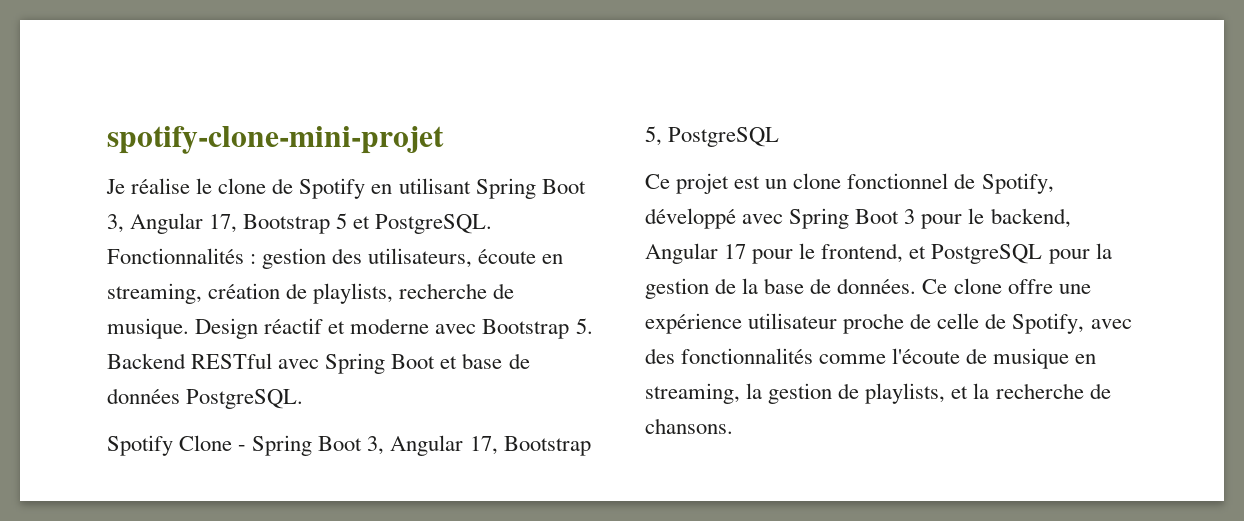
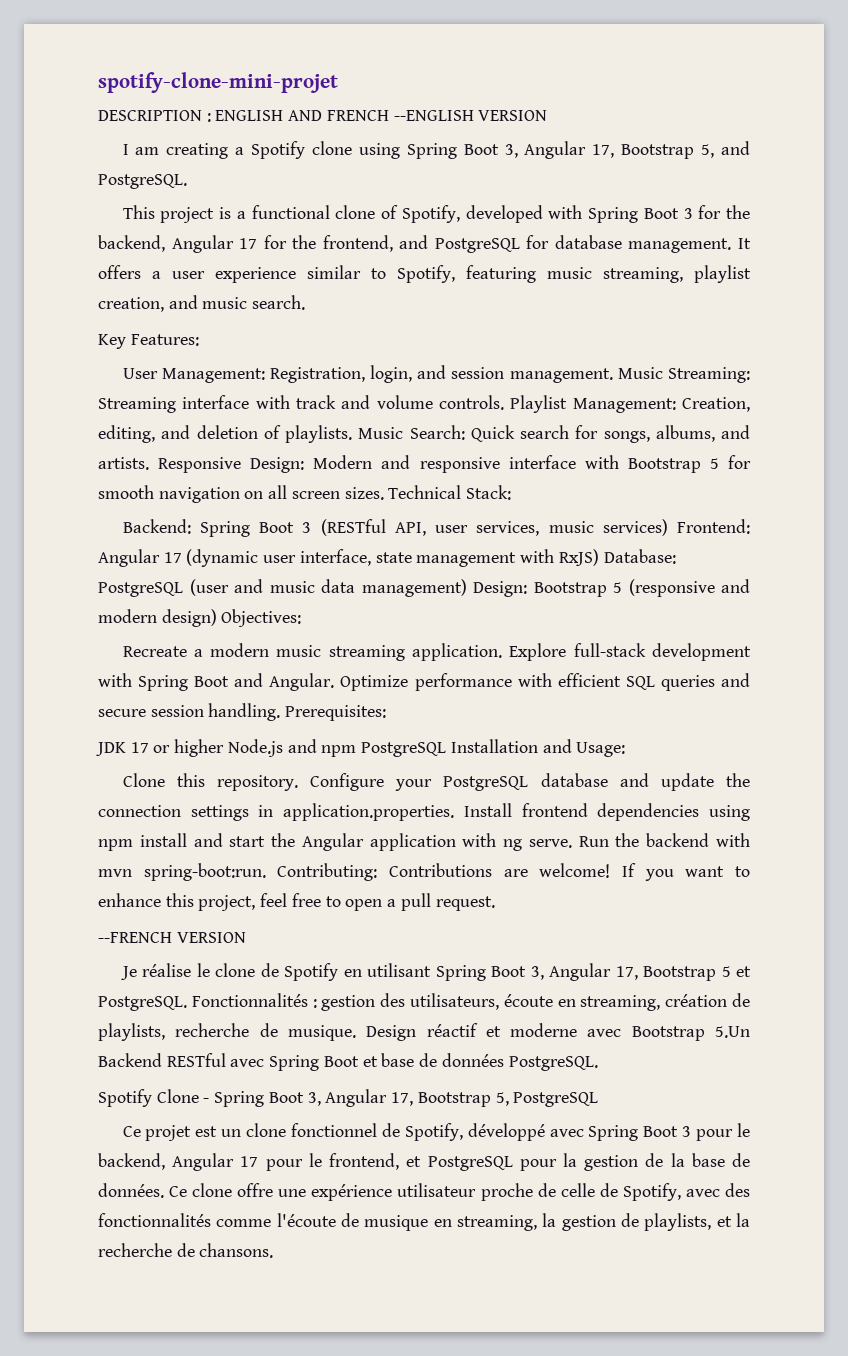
(444, 140) none -> [98,110,548,122] [122,141,751,159] [98,174,187,189] [122,205,751,223] [98,235,751,253] [98,265,751,283] [98,295,306,312] [98,334,199,349] [122,365,750,383] [98,395,750,413] [98,425,750,443] [98,455,752,473] [98,485,512,503] [122,519,750,537] [98,549,676,567] [98,579,750,597] [98,609,302,627] [122,643,751,661] [98,673,751,691] [98,703,387,721] [96,739,626,757] [122,773,751,791] [98,803,750,821] [98,833,750,851] [98,863,750,881] [98,893,495,911] [98,932,246,943] // DESCRIPTION : ENGLISH AND FRENCH --ENGLISH VERSION // I am creating a Spotify clone using Spring Boot 3, Angular 17, Bootstrap 5, and PostgreSQL. // This project is a functional clone of Spotify, developed with Spring Boot 3 for the backend, Angular 17 for the frontend, and PostgreSQL for database management. It offers a user experience similar to Spotify, featuring music streaming, playlist creation, and music search. // Key Features: // User Management: Registration, login, and session management. Music Streaming: Streaming interface with track and volume controls. Playlist Management: Creation, editing, and deletion of playlists. Music Search: Quick search for songs, albums, and artists. Responsive Design: Modern and responsive interface with Bootstrap 5 for smooth navigation on all screen sizes. Technical Stack: // Backend: Spring Boot 3 (RESTful API, user services, music services) Frontend: Angular 17 (dynamic user interface, state management with RxJS) Database: PostgreSQL (user and music data management) Design: Bootstrap 5 (responsive and modern design) Objectives: // Recreate a modern music streaming application. Explore full-stack development with Spring Boot and Angular. Optimize performance with efficient SQL queries and secure session handling. Prerequisites: // JDK 17 or higher Node.js and npm PostgreSQL Installation and Usage: // Clone this repository. Configure your PostgreSQL database and update the connection settings in application.properties. Install frontend dependencies using npm install and start the Angular application with ng serve. Run the backend with mvn spring-boot:run. Contributing: Contributions are welcome! If you want to enhance this project, feel free to open a pull request. // --FRENCH VERSION
[575,318,593,334] 5. -> [715,1026,750,1038] 5.Un

